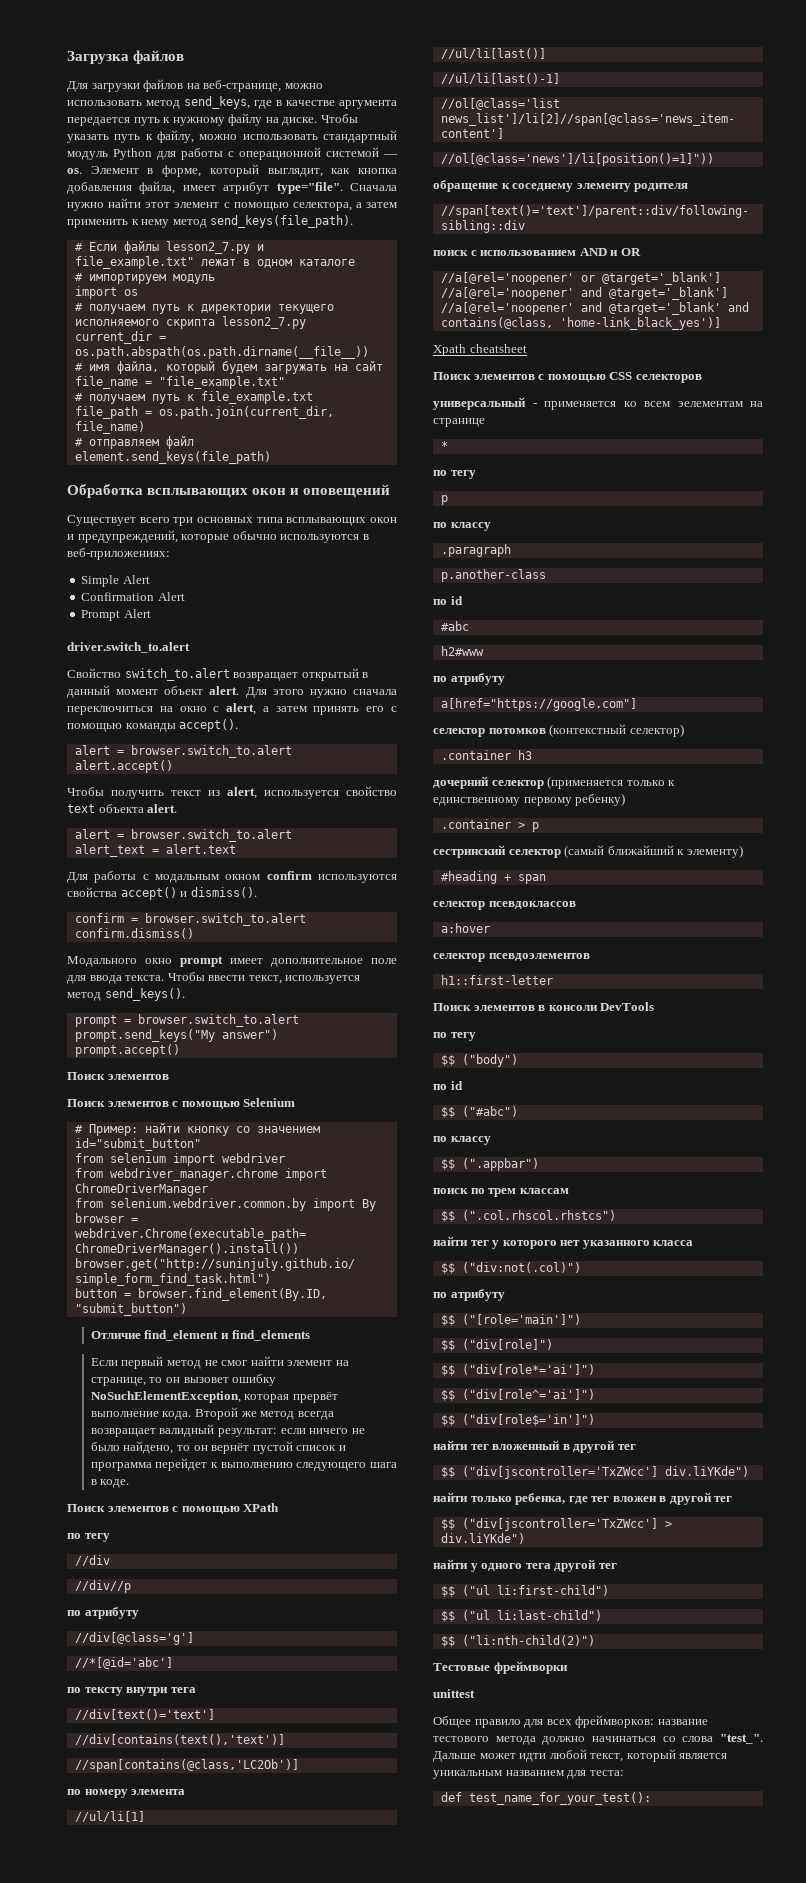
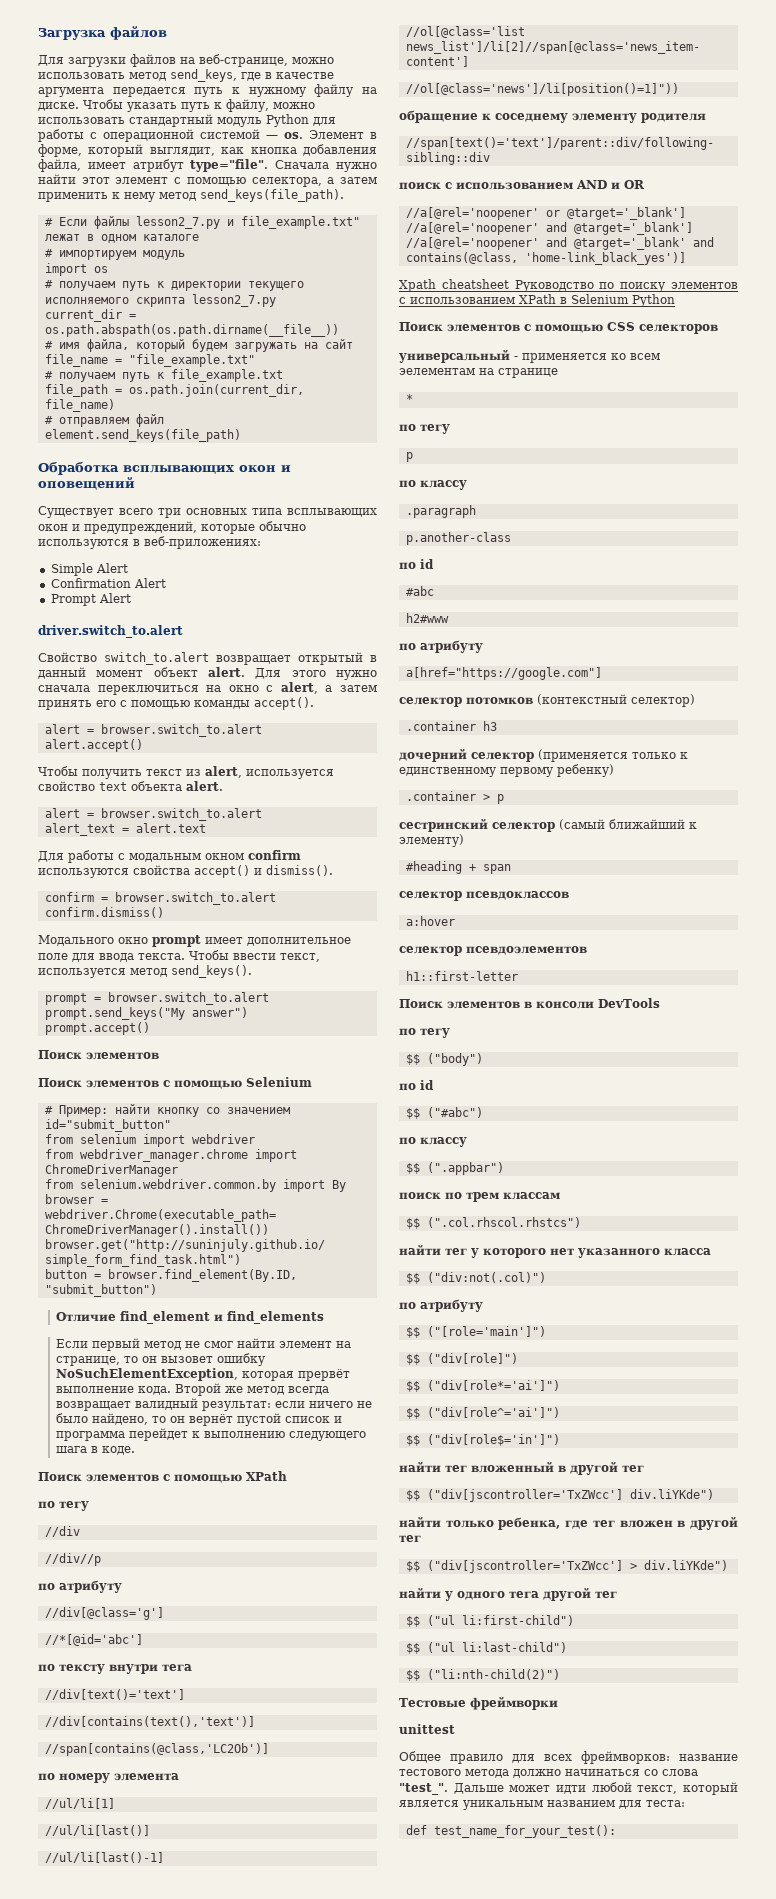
(527, 348) none -> [514,280,738,292] [399,294,675,307] Руководство по поиску элементов с использованием XPath в Selenium Python

